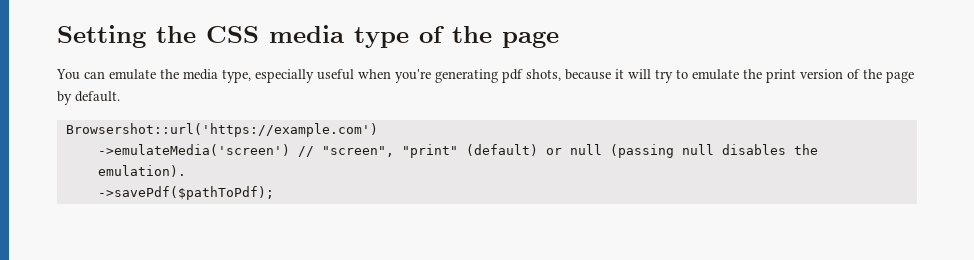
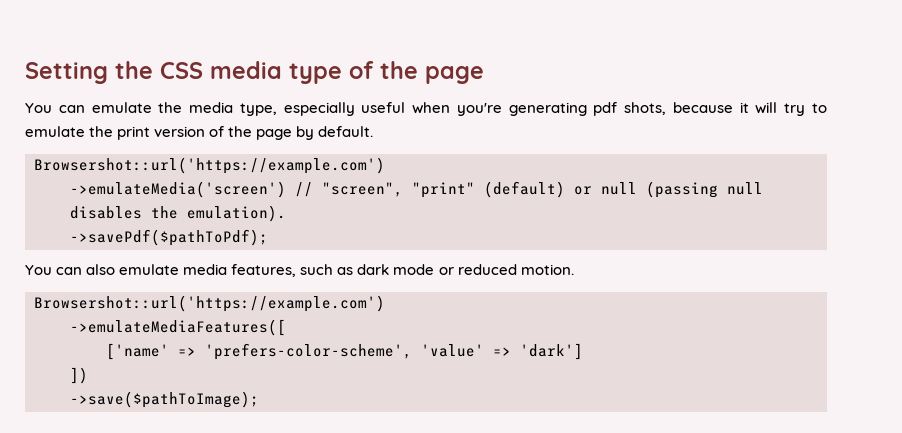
(274, 193) none -> [25,264,574,277] [34,295,385,312] [70,319,286,336] [106,343,583,360] [70,367,88,384] [70,391,259,408] // You can also emulate media features, such as dark mode or reduced motion. // Browsershot::url('https://example.com') // ->emulateMediaFeatures([ // ['name' => 'prefers-color-scheme', 'value' => 'dark'] // ]) // ->save($pathToImage);

